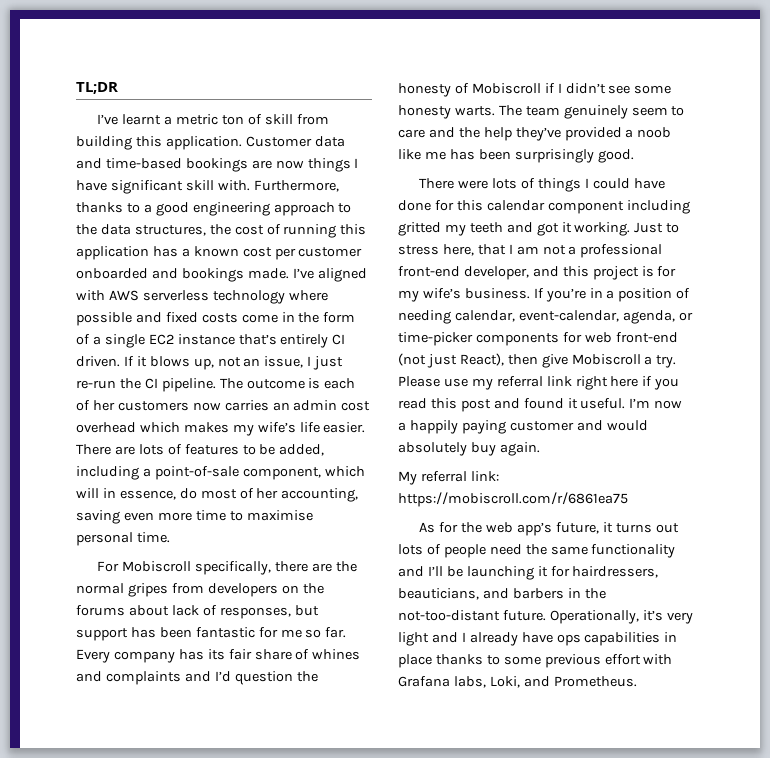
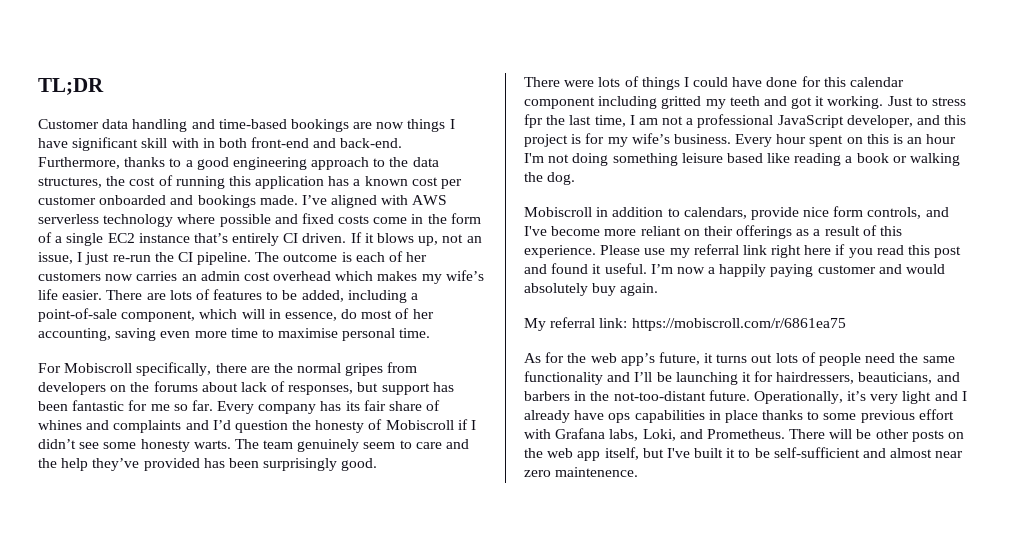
[97,114,329,125] [76,136,242,150] I’ve learnt a metric ton of skill from building this application. -> (104, 86) none
(345, 141) none -> [132,119,188,132] handling
[217,180,250,191] with. -> [171,137,403,148] with in both front-end and back-end.
[625,127,672,138] [398,149,446,160] a noob like me -> (200, 464) none
[442,244,506,256] here, that -> [524,114,626,128] fpr the last time,
[398,266,460,277] front-end -> [777,115,844,128] JavaScript
[533,288,691,302] [398,310,693,324] [398,332,678,346] [398,353,677,368] If you’re in a position of needing calendar, event-calendar, agenda, or time-picker components for web front-end (not just React), then give Mobiscroll a try. -> [735,134,957,147] [524,153,961,166] [524,172,576,185] [524,206,949,220] [524,225,903,239] [524,245,596,258] Every hour spent on this is an hour I'm not doing something leisure based like reading a book or walking the dog. // Mobiscroll in addition to calendars, provide nice form controls, and I've become more reliant on their offerings as a result of this experience.
(637, 681) none -> [789,429,965,442] [524,447,964,461] [524,467,639,477] There will be other posts on the web app itself, but I've built it to be self-sufficient and almost near zero maintenence.

